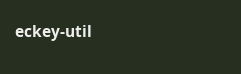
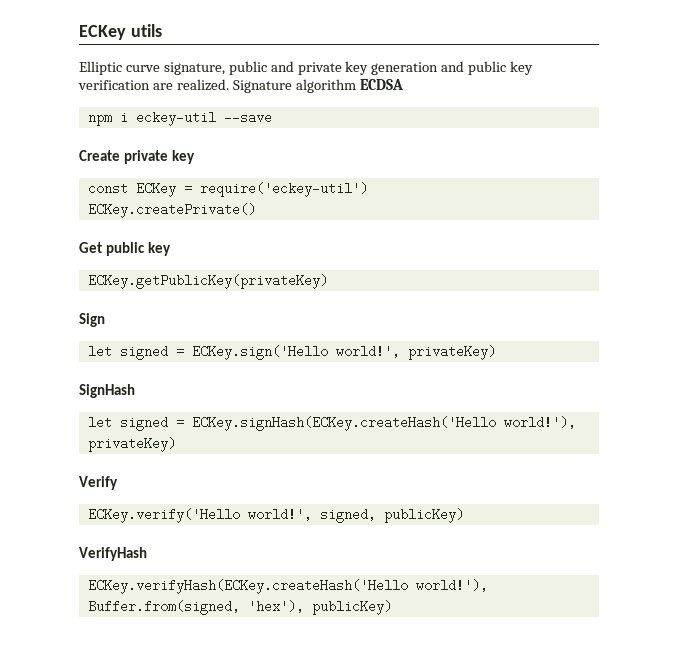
[15,25,92,41] eckey-util -> [79,24,162,40] [79,61,534,75] [78,79,403,93] [87,111,272,126] [79,150,196,164] [87,182,368,197] [87,203,256,218] [79,242,172,256] [87,274,328,289] [79,313,105,327] [87,345,496,360] [79,384,135,398] [87,416,576,431] [87,437,176,452] [79,476,118,490] [87,508,464,523] [79,547,147,561] [87,579,488,594] [87,600,392,615] ECKey utils // Elliptic curve signature, public and private key generation and public key verification are realized. Signature algorithm ECDSA // npm i eckey-util --save // Create private key // const ECKey = require('eckey-util') // ECKey.createPrivate() // Get public key // ECKey.getPublicKey(privateKey) // Sign // let signed = ECKey.sign('Hello world!', privateKey) // SignHash // let signed = ECKey.signHash(ECKey.createHash('Hello world!'), privateKey) // Verify // ECKey.verify('Hello world!', signed, publicKey) // VerifyHash // ECKey.verifyHash(ECKey.createHash('Hello world!'), Buffer.from(signed, 'hex'), publicKey)

